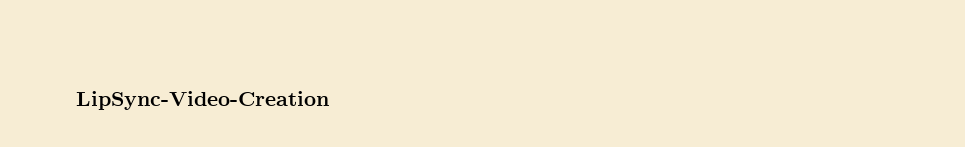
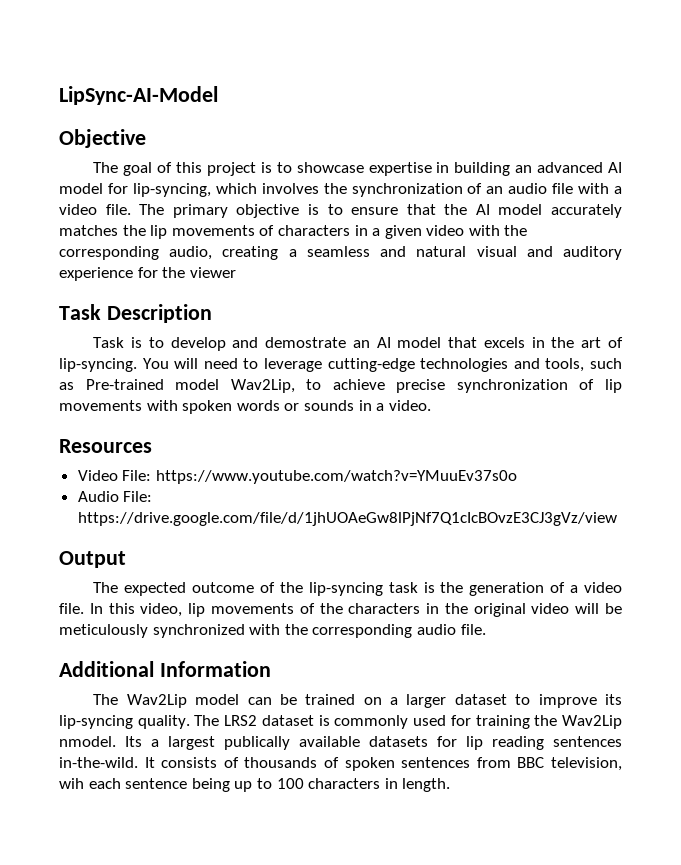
[76,91,329,110] LipSync-Video-Creation -> [59,86,218,105] [59,129,146,148] [93,162,622,176] [59,183,622,197] [59,204,622,218] [59,225,528,239] [59,246,622,260] [59,267,236,281] [59,304,212,323] [93,337,623,351] [59,358,623,372] [59,379,622,393] [59,400,431,414] [59,439,152,453] [77,470,517,484] [77,491,153,502] [77,512,617,526] [59,551,126,568] [93,582,623,596] [59,603,622,617] [59,624,486,638] [59,661,271,677] [93,694,623,708] [59,715,623,729] [59,736,622,750] [59,757,623,771] [59,778,451,792] LipSync-AI-Model // Objective // The goal of this project is to showcase expertise in building an advanced AI model for lip-syncing, which involves the synchronization of an audio file with a video file. The primary objective is to ensure that the AI model accurately matches the lip movements of characters in a given video with the corresponding audio, creating a seamless and natural visual and auditory experience for the viewer // Task Description // Task is to develop and demostrate an AI model that excels in the art of lip-syncing. You will need to leverage cutting-edge technologies and tools, such as Pre-trained model Wav2Lip, to achieve precise synchronization of lip movements with spoken words or sounds in a video. // Resources // Video File: https://www.youtube.com/watch?v=YMuuEv37s0o // Audio File: https://drive.google.com/file/d/1jhUOAeGw8lPjNf7Q1cIcBOvzE3CJ3gVz/view // Output // The expected outcome of the lip-syncing task is the generation of a video file. In this video, lip movements of the characters in the original video will be meticulously synchronized with the corresponding audio file. // Additional Information // The Wav2Lip model can be trained on a larger dataset to improve its lip-syncing quality. The LRS2 dataset is commonly used for training the Wav2Lip nmodel. Its a largest publically available datasets for lip reading sentences in-the-wild. It consists of thousands of spoken sentences from BBC television, wih each sentence being up to 100 characters in length.

